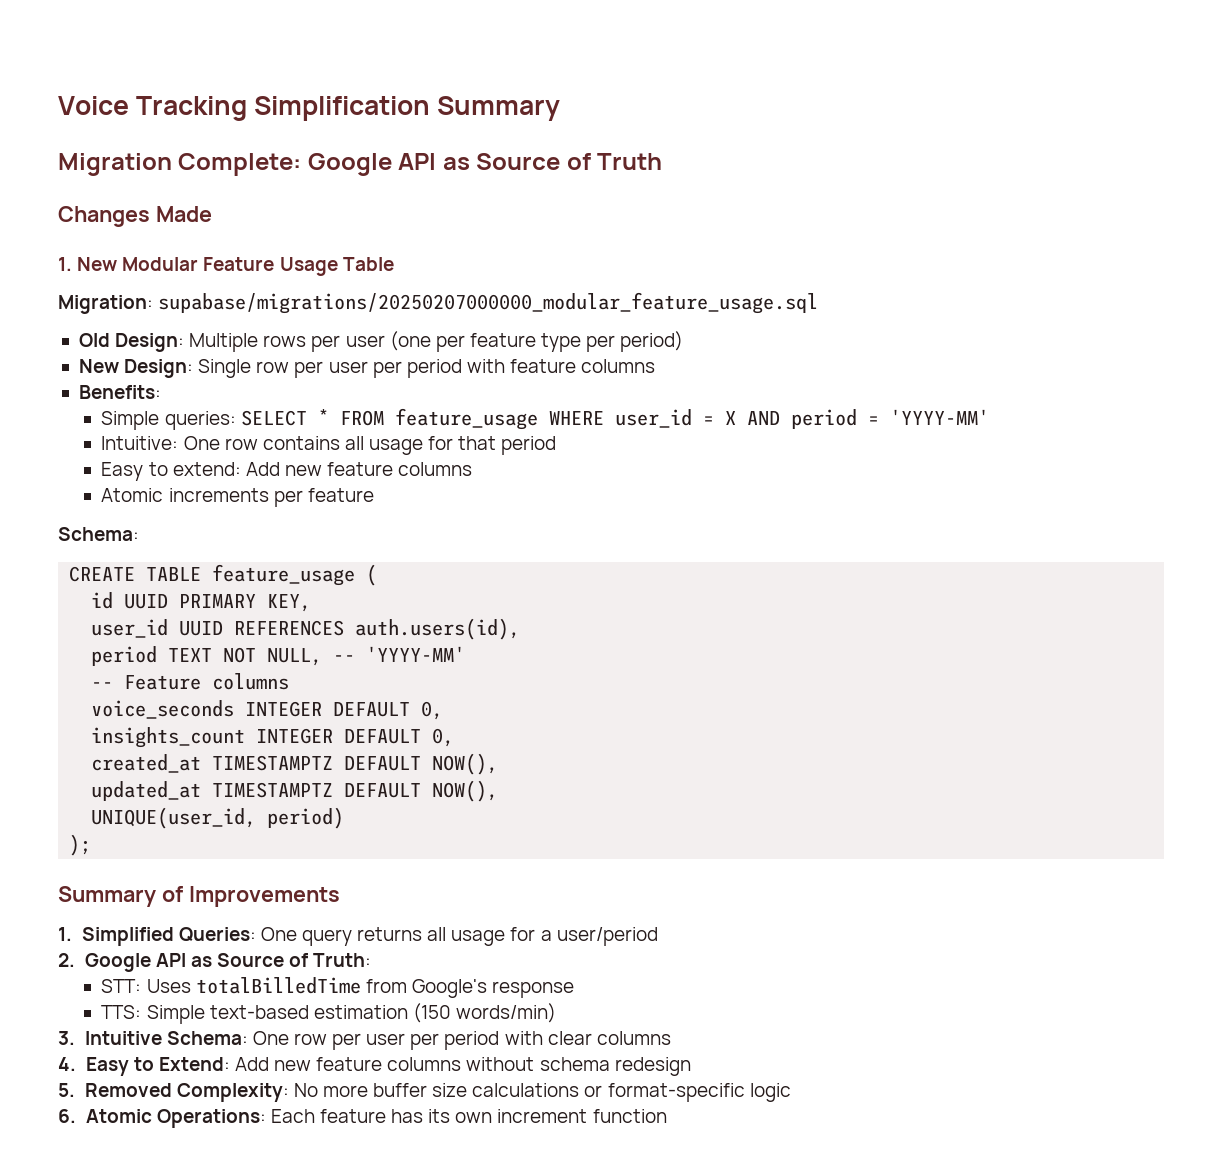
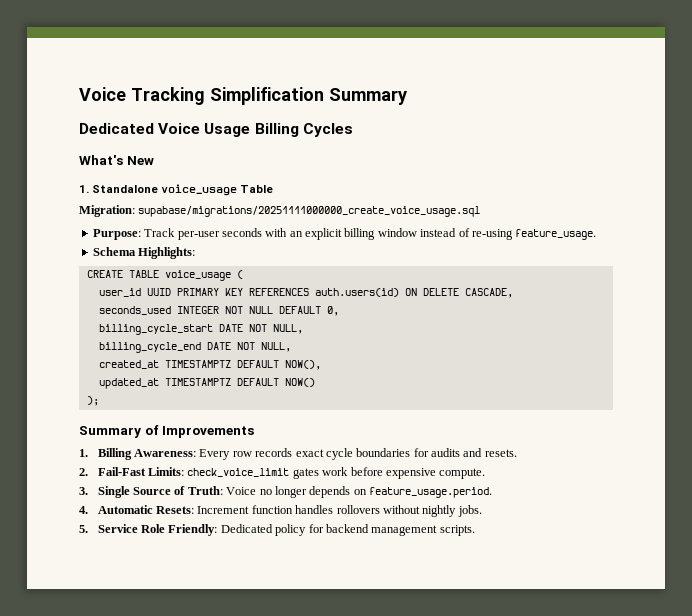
[58,153,663,176] [58,206,212,227] [58,257,394,276] [58,292,819,314] [78,331,684,352] [78,359,656,378] [78,385,161,399] [101,408,989,430] [101,436,557,455] [101,462,473,481] [101,488,374,507] [58,527,139,541] Migration Complete: Google API as Source of Truth // Changes Made // 1. New Modular Feature Usage Table // Migration: supabase/migrations/20250207000000_modular_feature_usage.sql // Old Design: Multiple rows per user (one per feature type per period) // New Design: Single row per user per period with feature columns // Benefits: // Simple queries: SELECT * FROM feature_usage WHERE user_id = X AND period = 'YYYY-MM' // Intuitive: One row contains all usage for that period // Easy to extend: Add new feature columns // Atomic increments per feature // Schema: -> [79,123,353,137] [79,155,154,165] [79,184,274,196] [79,205,481,217] [92,228,597,240] [92,247,196,259] Dedicated Voice Usage Billing Cycles // What's New // 1. Standalone voice_usage Table // Migration: supabase/migrations/20251111000000_create_voice_usage.sql // Purpose: Track per-user seconds with an explicit billing window instead of re-using feature_usage. // Schema Highlights:
[212,564,356,586] feature_usage -> [164,270,231,281] voice_usage
[91,592,312,612] [91,618,521,640] [91,646,466,666] [91,673,290,690] [91,700,444,720] [91,727,455,748] id UUID PRIMARY KEY, // user_id UUID REFERENCES auth.users(id), // period TEXT NOT NULL, -- 'YYYY-MM' // -- Feature columns // voice_seconds INTEGER DEFAULT 0, // insights_count INTEGER DEFAULT 0, -> [98,288,513,298] [98,306,339,316] [98,324,303,335] [98,342,291,353] user_id UUID PRIMARY KEY REFERENCES auth.users(id) ON DELETE CASCADE, // seconds_used INTEGER NOT NULL DEFAULT 0, // billing_cycle_start DATE NOT NULL, // billing_cycle_end DATE NOT NULL,
[432,780,499,802] [91,807,345,829] NOW(), // UNIQUE(user_id, period) -> [284,378,315,387] NOW()
[81,927,658,946] [58,953,372,972] [101,977,575,998] [101,1003,557,1024] [58,1031,671,1050] [58,1057,691,1076] [58,1083,791,1102] [58,1109,667,1128] Simplified Queries: One query returns all usage for a user/period // 2. Google API as Source of Truth: // STT: Uses totalBilledTime from Google's response // TTS: Simple text-based estimation (150 words/min) // 3. Intuitive Schema: One row per user per period with clear columns // 4. Easy to Extend: Add new feature columns without schema redesign // 5. Removed Complexity: No more buffer size calculations or format-specific logic // 6. Atomic Operations: Each feature has its own increment function -> [97,448,517,460] [79,467,486,479] [79,486,493,498] [79,505,482,517] [79,524,475,536] Billing Awareness: Every row records exact cycle boundaries for audits and resets. // 2. Fail-Fast Limits: check_voice_limit gates work before expensive compute. // 3. Single Source of Truth: Voice no longer depends on feature_usage.period. // 4. Automatic Resets: Increment function handles rollovers without nightly jobs. // 5. Service Role Friendly: Dedicated policy for backend management scripts.

